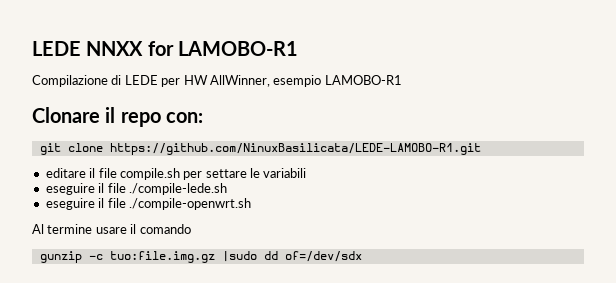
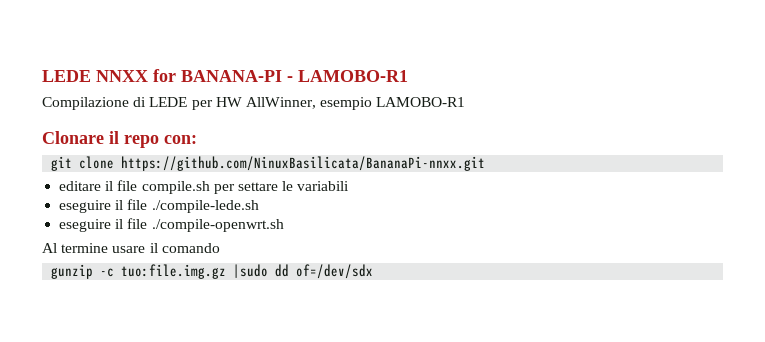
(174, 48) none -> [181,70,293,82] BANANA-PI -
[109,143,481,155] https://github.com/NinuxBasilicata/LEDE-LAMOBO-R1.git -> [121,156,486,171] https://github.com/NinuxBasilicata/BananaPi-nnxx.git

